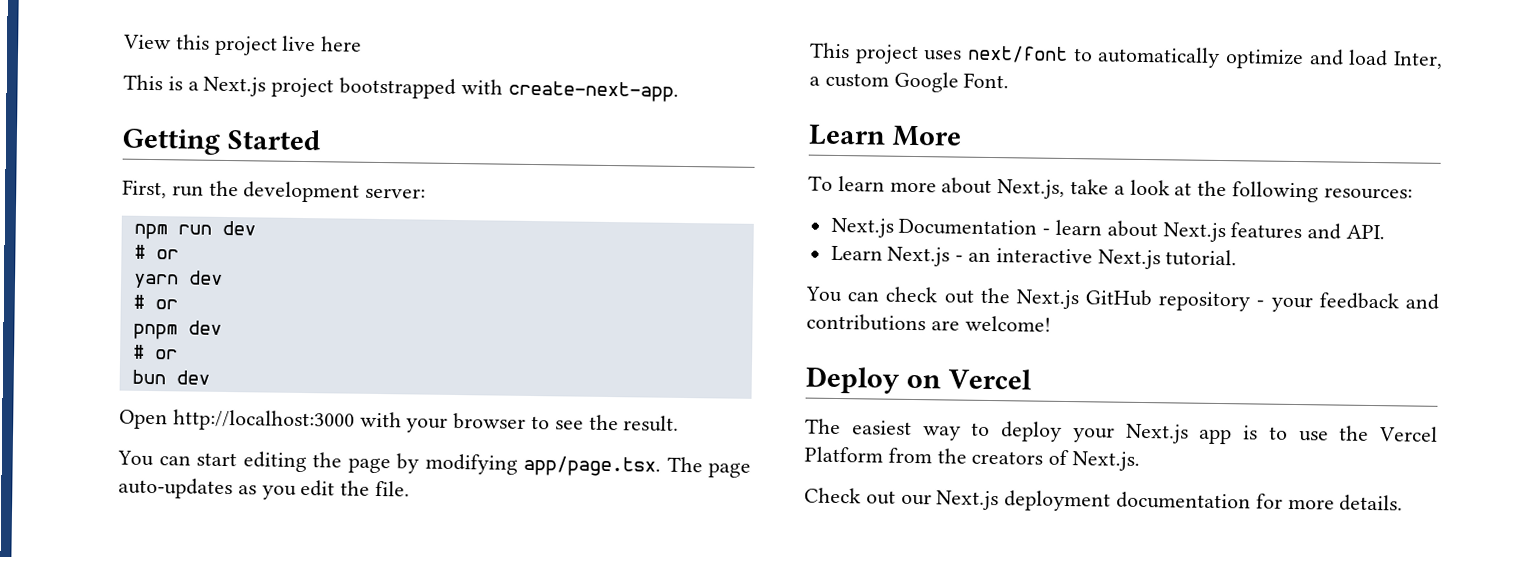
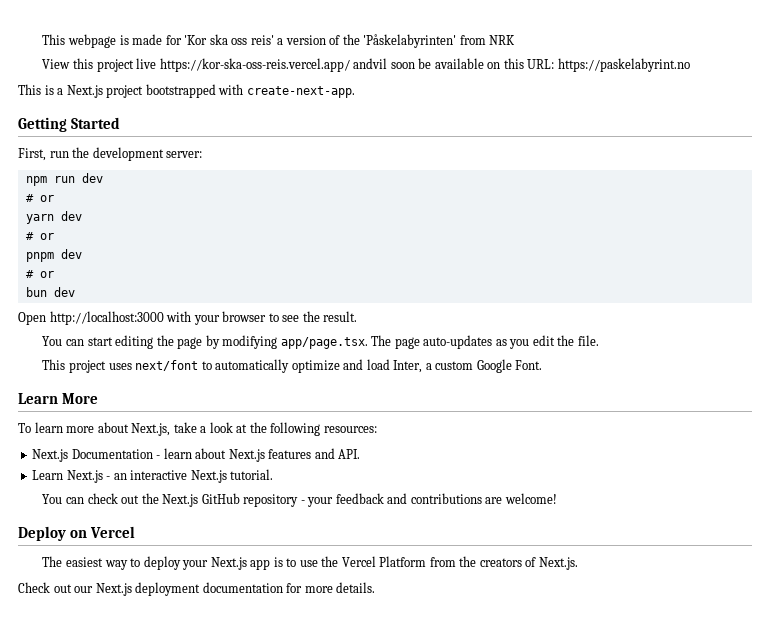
[123,34,363,56] View this project live here -> [42,34,516,48] [42,58,690,72] This webpage is made for 'Kor ska oss reis' a version of the 'Påskelabyrinten' from NRK // View this project live https://kor-ska-oss-reis.vercel.app/ andvil soon be available on this URL: https://paskelabyrint.no

